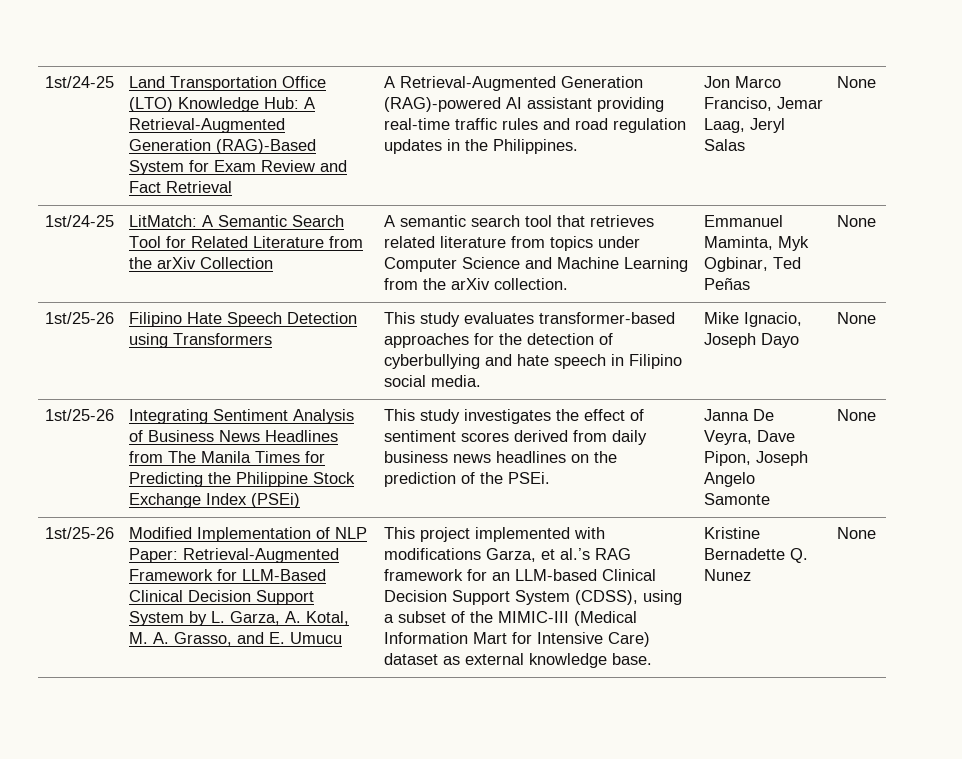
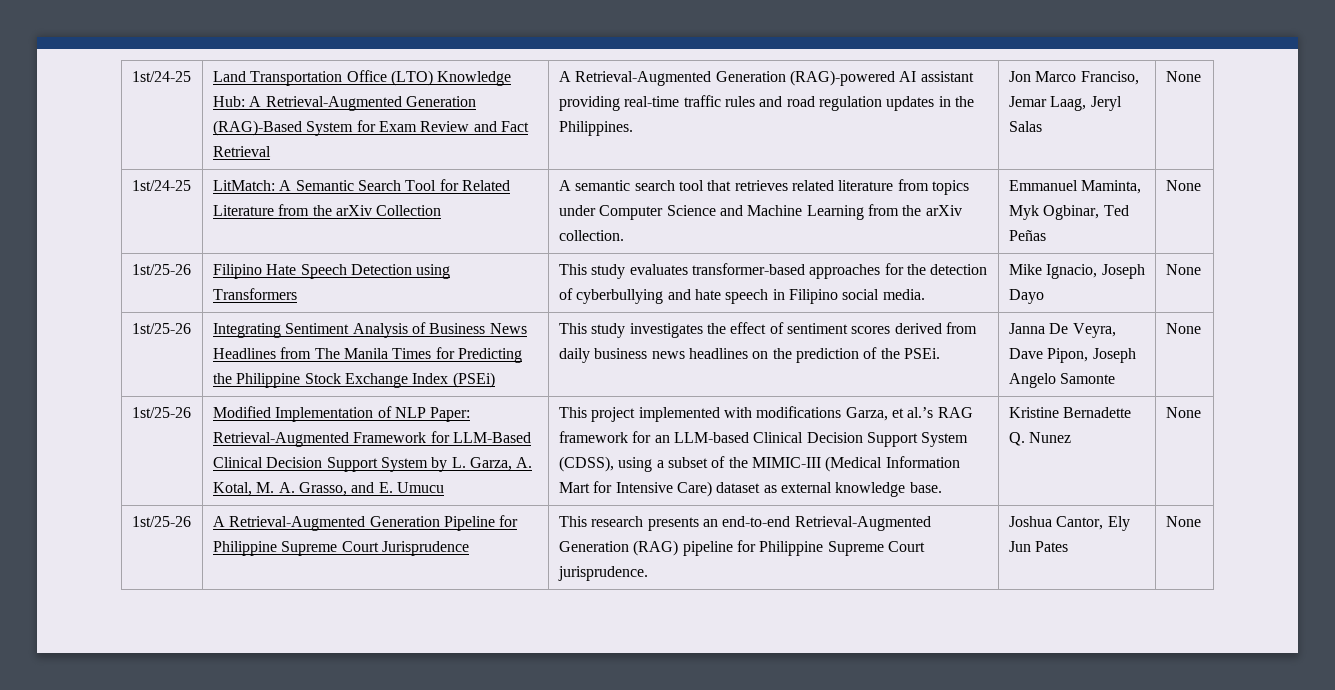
(877, 533) none -> [131,516,191,527] [212,515,519,531] [212,541,469,556] [558,516,931,531] [558,540,925,556] [557,566,648,581] [1008,516,1130,531] [1008,541,1069,552] [1165,516,1201,527] // 1st/25-26 | A Retrieval-Augmented Generation Pipeline for Philippine Supreme Court Jurisprudence | This research presents an end-to-end Retrieval-Augmented Generation (RAG) pipeline for Philippine Supreme Court jurisprudence. | Joshua Cantor, Ely Jun Pates | None

